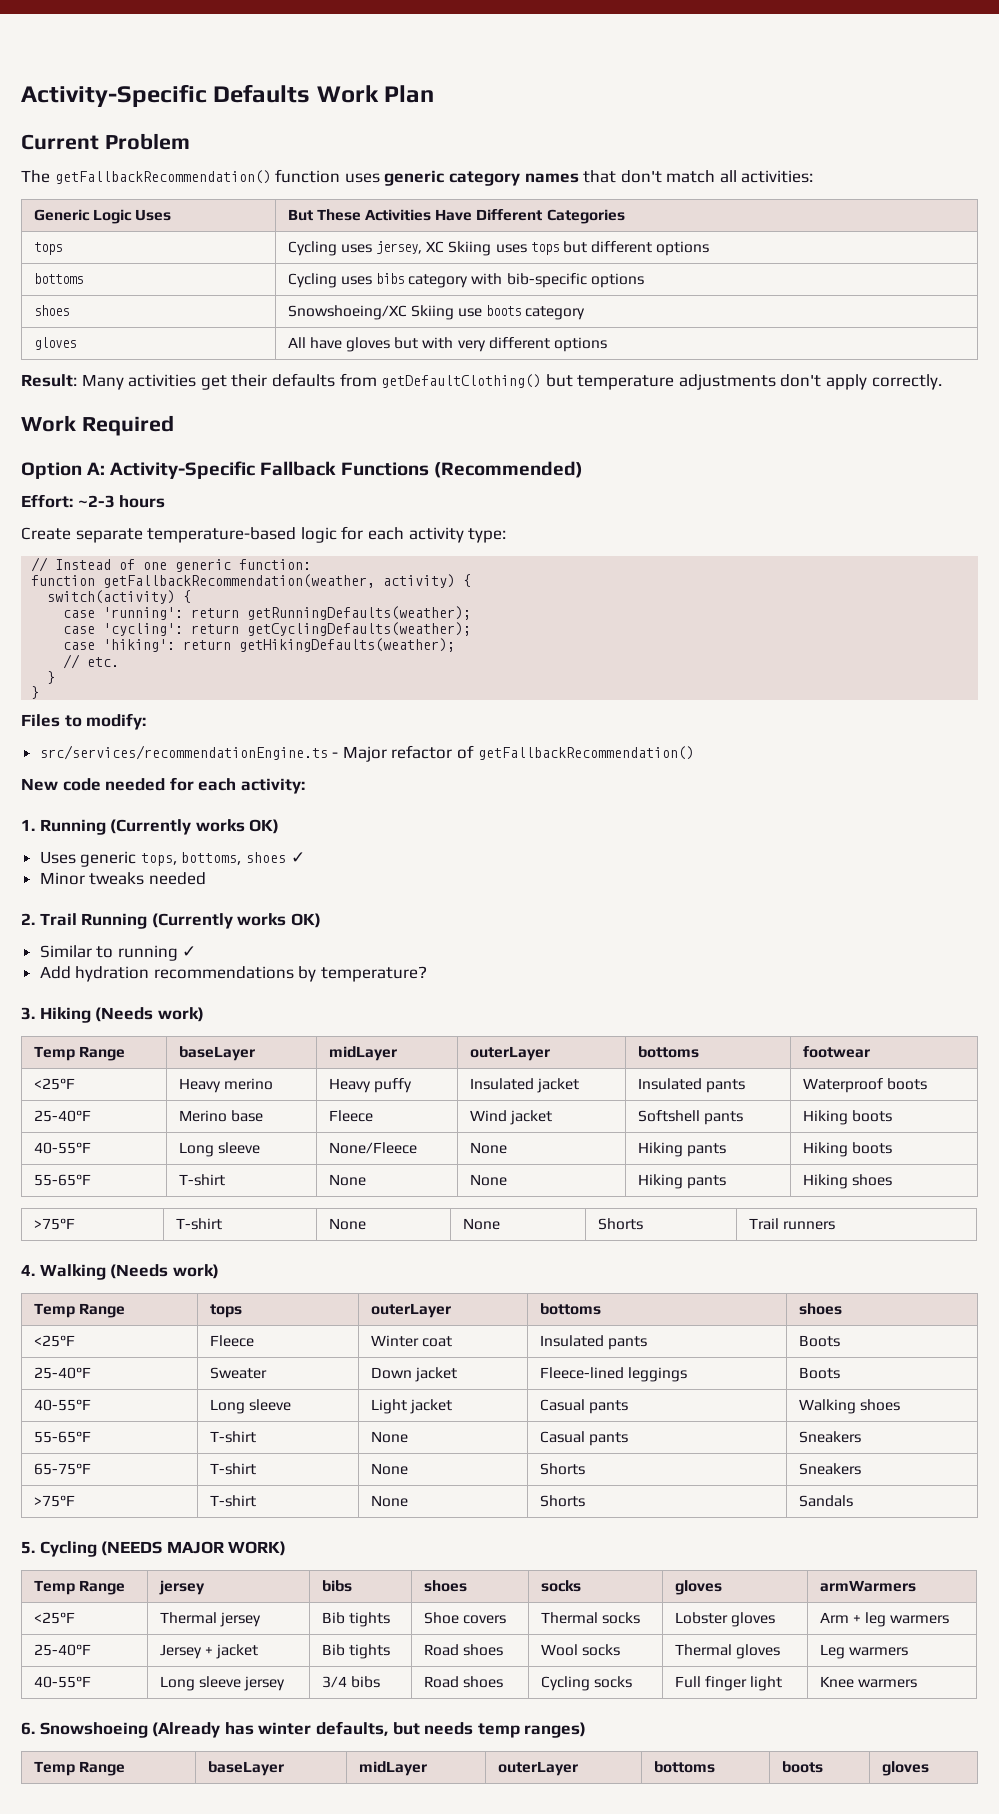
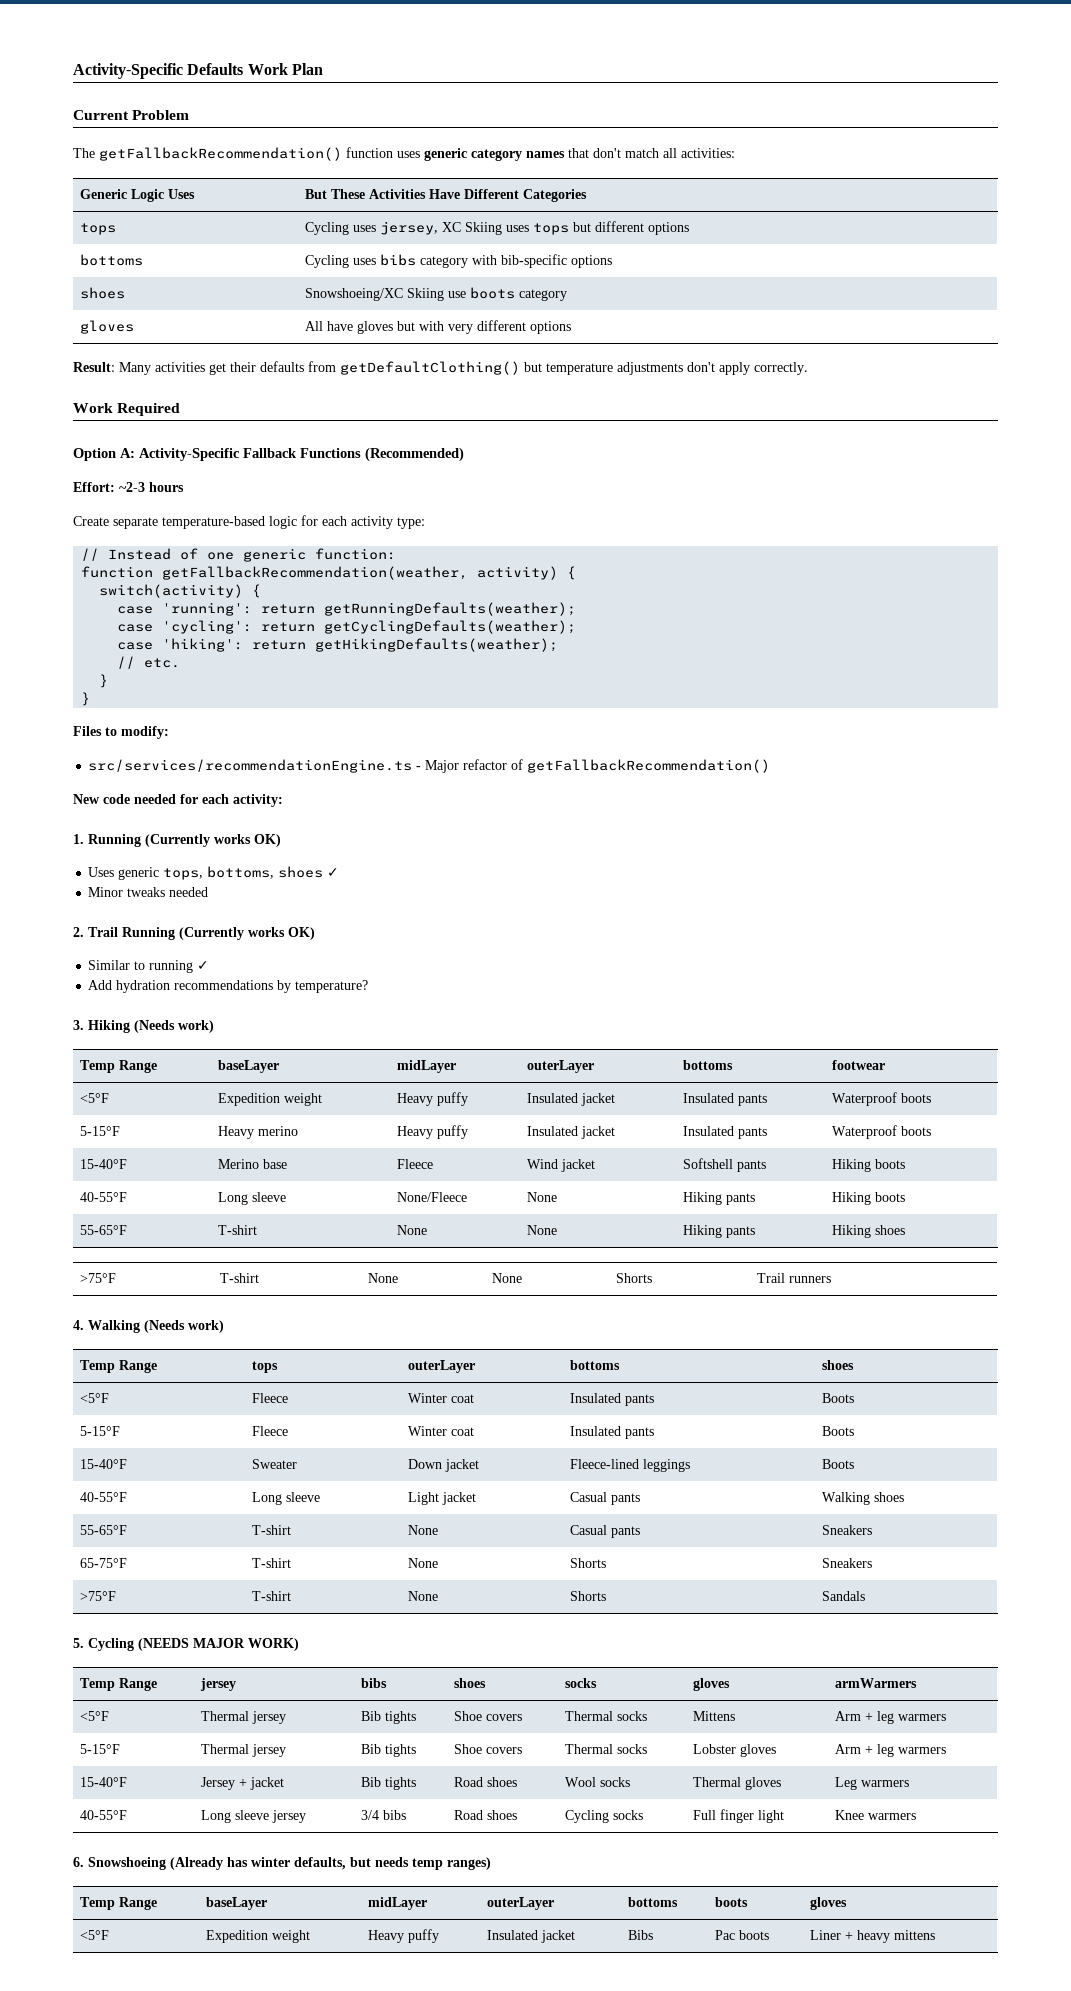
[33,1078,75,1090] <25°F -> [80,1093,110,1103] [218,1093,323,1106] [397,1092,469,1106] [527,1093,616,1106] [683,1093,768,1106] [832,1092,932,1106] [80,1126,121,1136] <5°F | Expedition weight | Heavy puffy | Insulated jacket | Insulated pants | Waterproof boots // 5-15°F
[33,1110,91,1122] 25-40°F -> [80,1159,128,1169] 15-40°F
[33,1335,75,1347] [209,1335,254,1347] [370,1335,452,1347] [539,1335,647,1350] [798,1335,840,1347] [33,1367,91,1379] <25°F | Fleece | Winter coat | Insulated pants | Boots // 25-40°F -> [80,1393,110,1403] [252,1393,289,1403] [408,1393,475,1403] [570,1393,655,1406] [822,1393,855,1403] [80,1426,121,1436] [252,1426,289,1436] [408,1426,475,1436] [570,1426,655,1439] [822,1426,855,1436] [80,1459,128,1469] <5°F | Fleece | Winter coat | Insulated pants | Boots // 5-15°F | Fleece | Winter coat | Insulated pants | Boots // 15-40°F
[33,1612,75,1624] <25°F -> [80,1711,110,1721] [201,1711,287,1724] [361,1711,417,1724] [454,1711,523,1721] [565,1711,648,1721] [693,1711,736,1721] [835,1711,947,1724] [80,1744,121,1754] <5°F | Thermal jersey | Bib tights | Shoe covers | Thermal socks | Mittens | Arm + leg warmers // 5-15°F
[33,1644,91,1656] 25-40°F -> [80,1777,128,1787] 15-40°F
(929, 1768) none -> [80,1930,110,1940] [206,1930,311,1943] [368,1929,440,1943] [487,1930,576,1943] [628,1930,654,1940] [715,1930,770,1940] [810,1930,936,1943] // <5°F | Expedition weight | Heavy puffy | Insulated jacket | Bibs | Pac boots | Liner + heavy mittens

